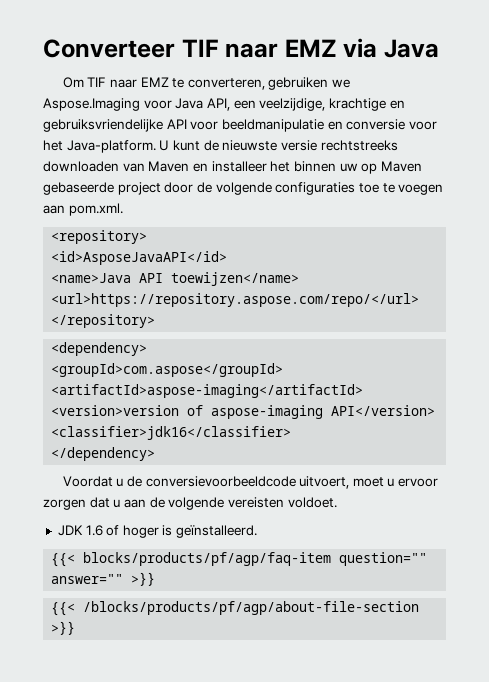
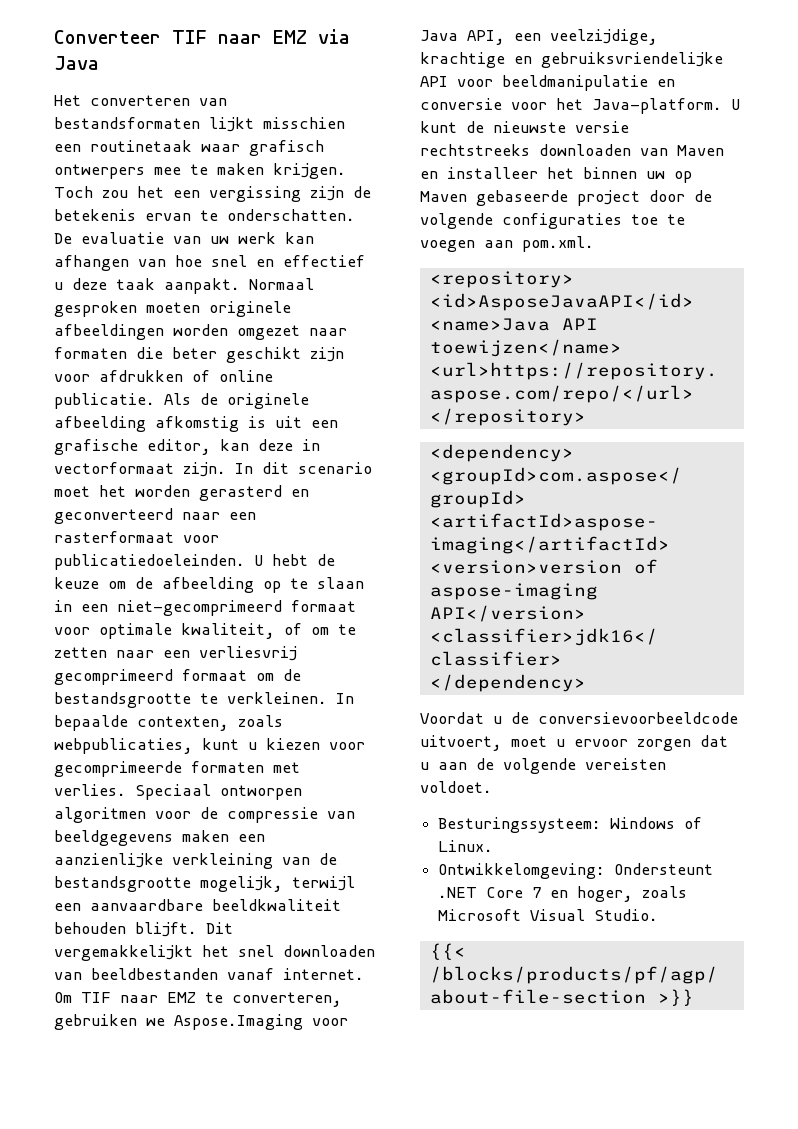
(440, 48) none -> [54,95,227,106] [54,117,345,132] [54,140,324,156] [54,163,346,179] [54,186,371,202] [54,209,355,221] [54,232,314,244] [54,255,365,271] [54,278,314,294] [54,301,291,317] [54,324,347,340] [54,347,344,363] [54,370,273,382] [54,393,309,409] [54,416,338,432] [54,439,320,455] [54,462,372,477] [54,485,309,501] [54,508,256,524] [54,531,219,543] [54,554,335,570] [54,577,364,593] [54,600,356,616] [54,623,356,639] [54,646,297,661] [54,669,301,685] [54,692,354,708] [54,715,283,731] [54,738,365,754] [54,761,300,777] [54,784,302,800] [54,807,355,823] [54,830,265,846] [54,853,337,869] [54,876,355,892] [54,899,341,911] [54,922,233,937] [54,945,375,961] [54,968,364,980] Het converteren van bestandsformaten lijkt misschien een routinetaak waar grafisch ontwerpers mee te maken krijgen. Toch zou het een vergissing zijn de betekenis ervan te onderschatten. De evaluatie van uw werk kan afhangen van hoe snel en effectief u deze taak aanpakt. Normaal gesproken moeten originele afbeeldingen worden omgezet naar formaten die beter geschikt zijn voor afdrukken of online publicatie. Als de originele afbeelding afkomstig is uit een grafische editor, kan deze in vectorformaat zijn. In dit scenario moet het worden gerasterd en geconverteerd naar een rasterformaat voor publicatiedoeleinden. U hebt de keuze om de afbeelding op te slaan in een niet-gecomprimeerd formaat voor optimale kwaliteit, of om te zetten naar een verliesvrij gecomprimeerd formaat om de bestandsgrootte te verkleinen. In bepaalde contexten, zoals webpublicaties, kunt u kiezen voor gecomprimeerde formaten met verlies. Speciaal ontworpen algoritmen voor de compressie van beeldgegevens maken een aanzienlijke verkleining van de bestandsgrootte mogelijk, terwijl een aanvaardbare beeldkwaliteit behouden blijft. Dit vergemakkelijkt het snel downloaden van beeldbestanden vanaf internet.
[57,525,258,538] [51,552,428,567] [51,572,156,586] JDK 1.6 of hoger is geïnstalleerd. // {{< blocks/products/pf/agp/faq-item question="" answer="" >}} -> [438,817,703,833] [438,840,494,852] [438,863,714,879] [438,886,688,902] [438,909,659,921] Besturingssysteem: Windows of Linux. // Ontwikkelomgeving: Ondersteunt .NET Core 7 en hoger, zoals Microsoft Visual Studio.

